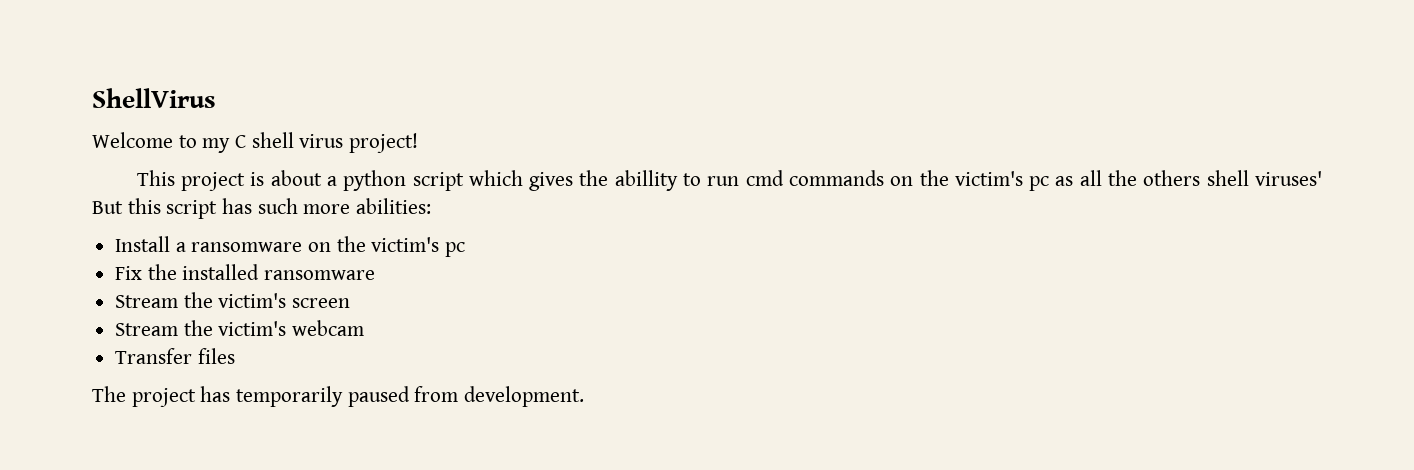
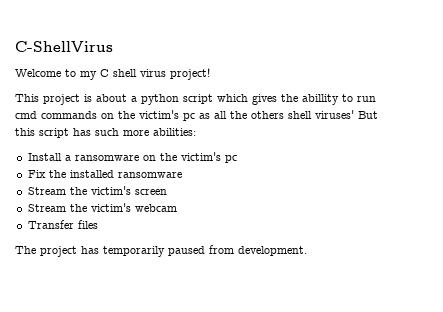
[92,88,216,108] ShellVirus -> [15,41,113,52] C-ShellVirus

